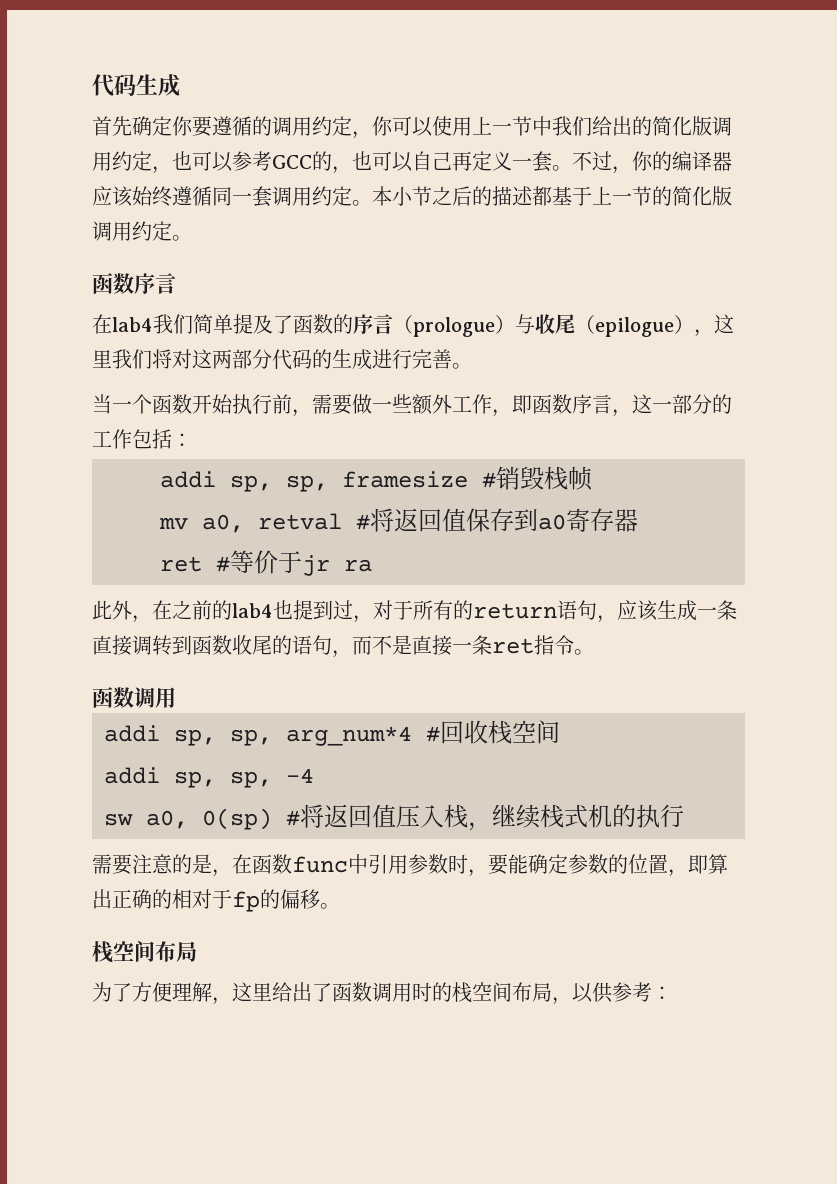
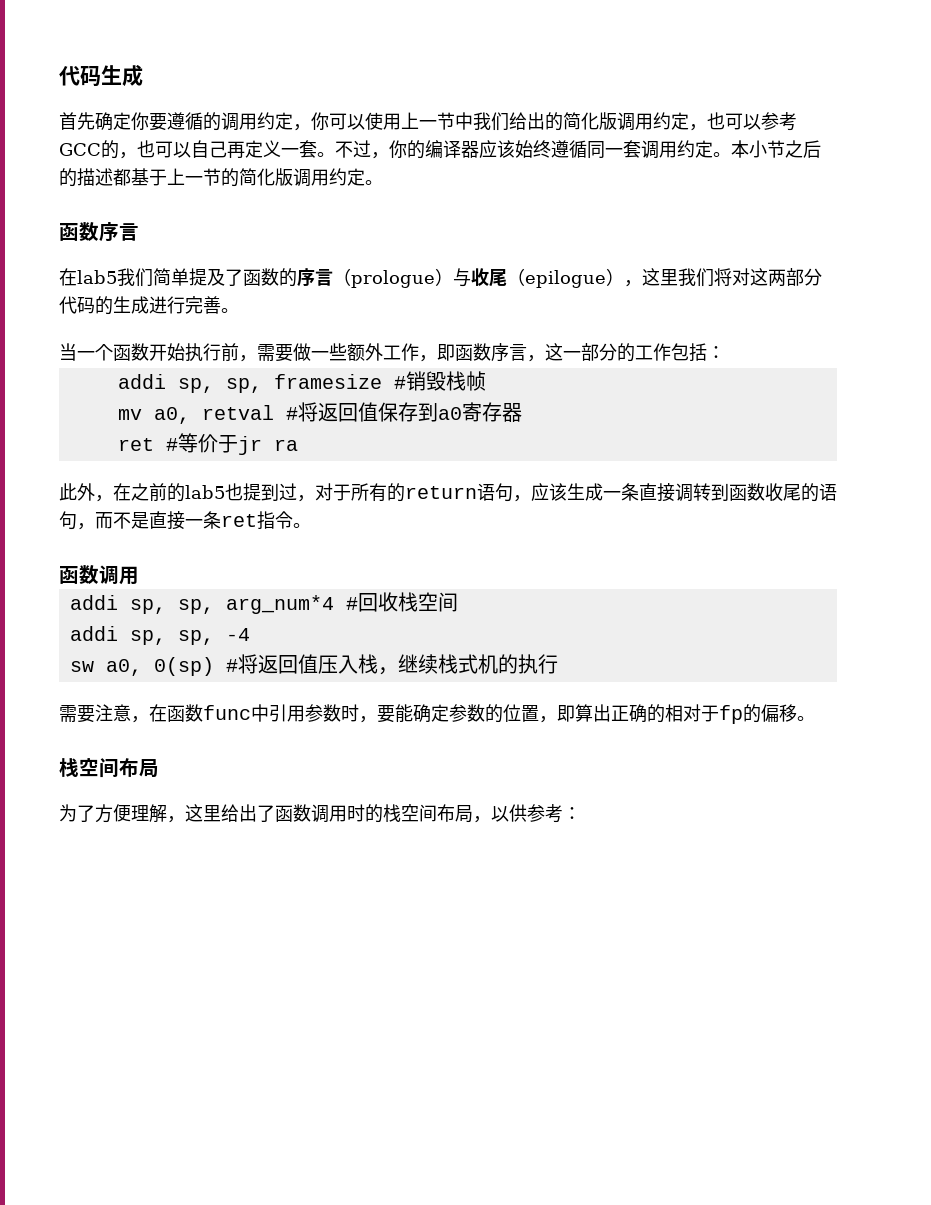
[112,317,153,332] lab4 -> [77,270,117,284] lab5
[232,603,273,618] lab4 -> [185,485,225,499] lab5
[172,854,212,874] 的是 -> (131, 713) none

